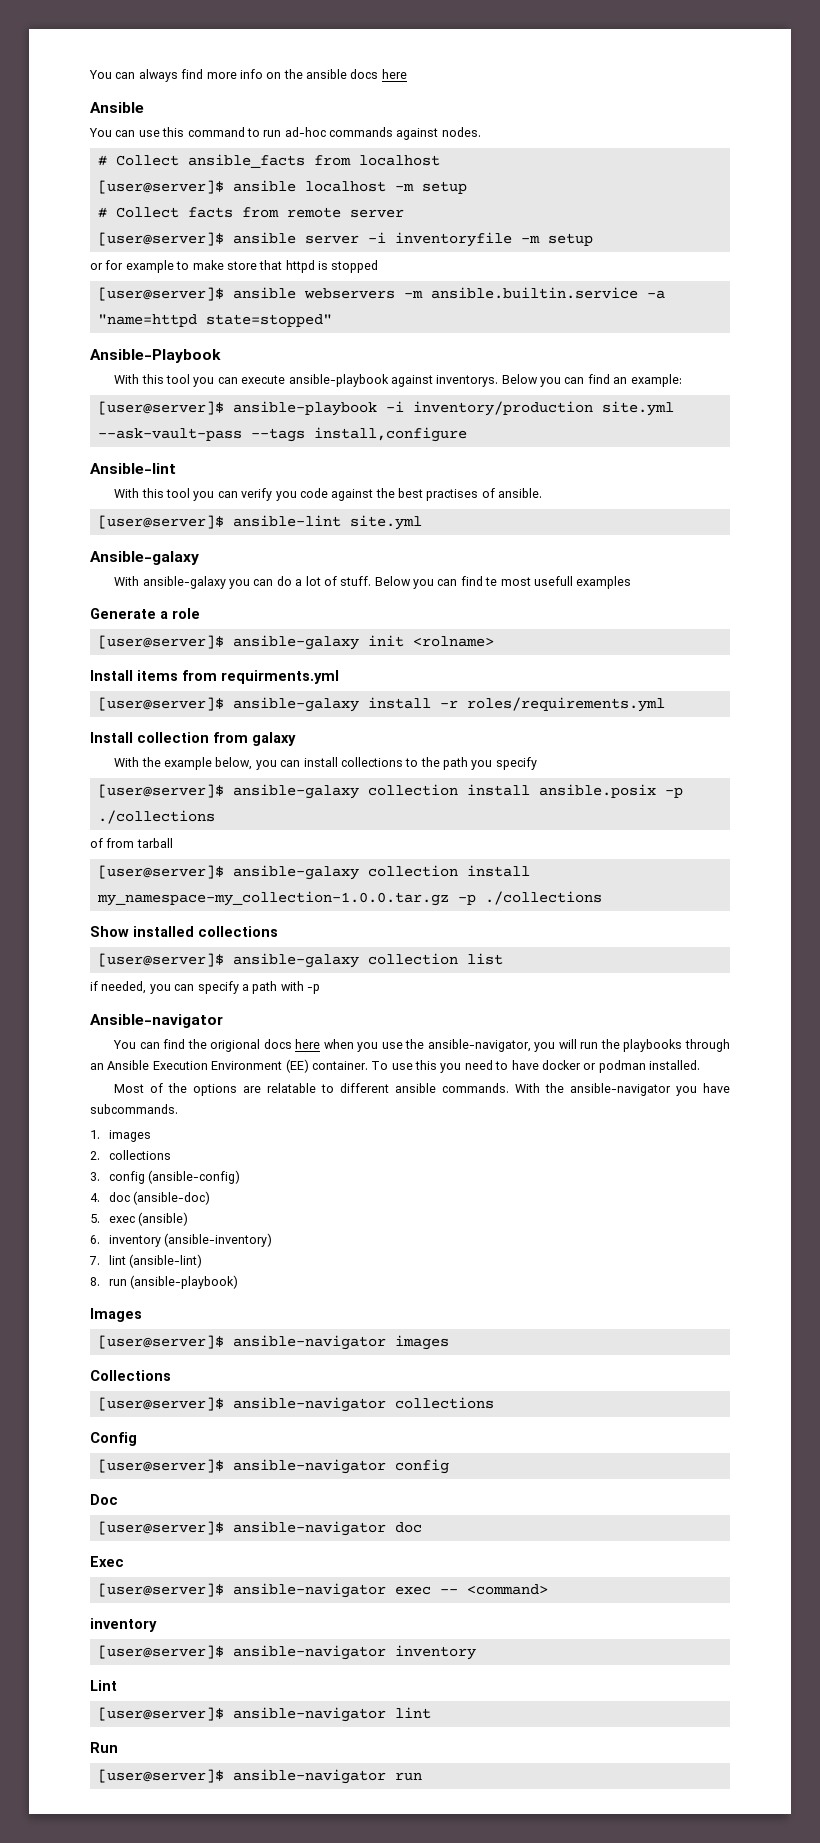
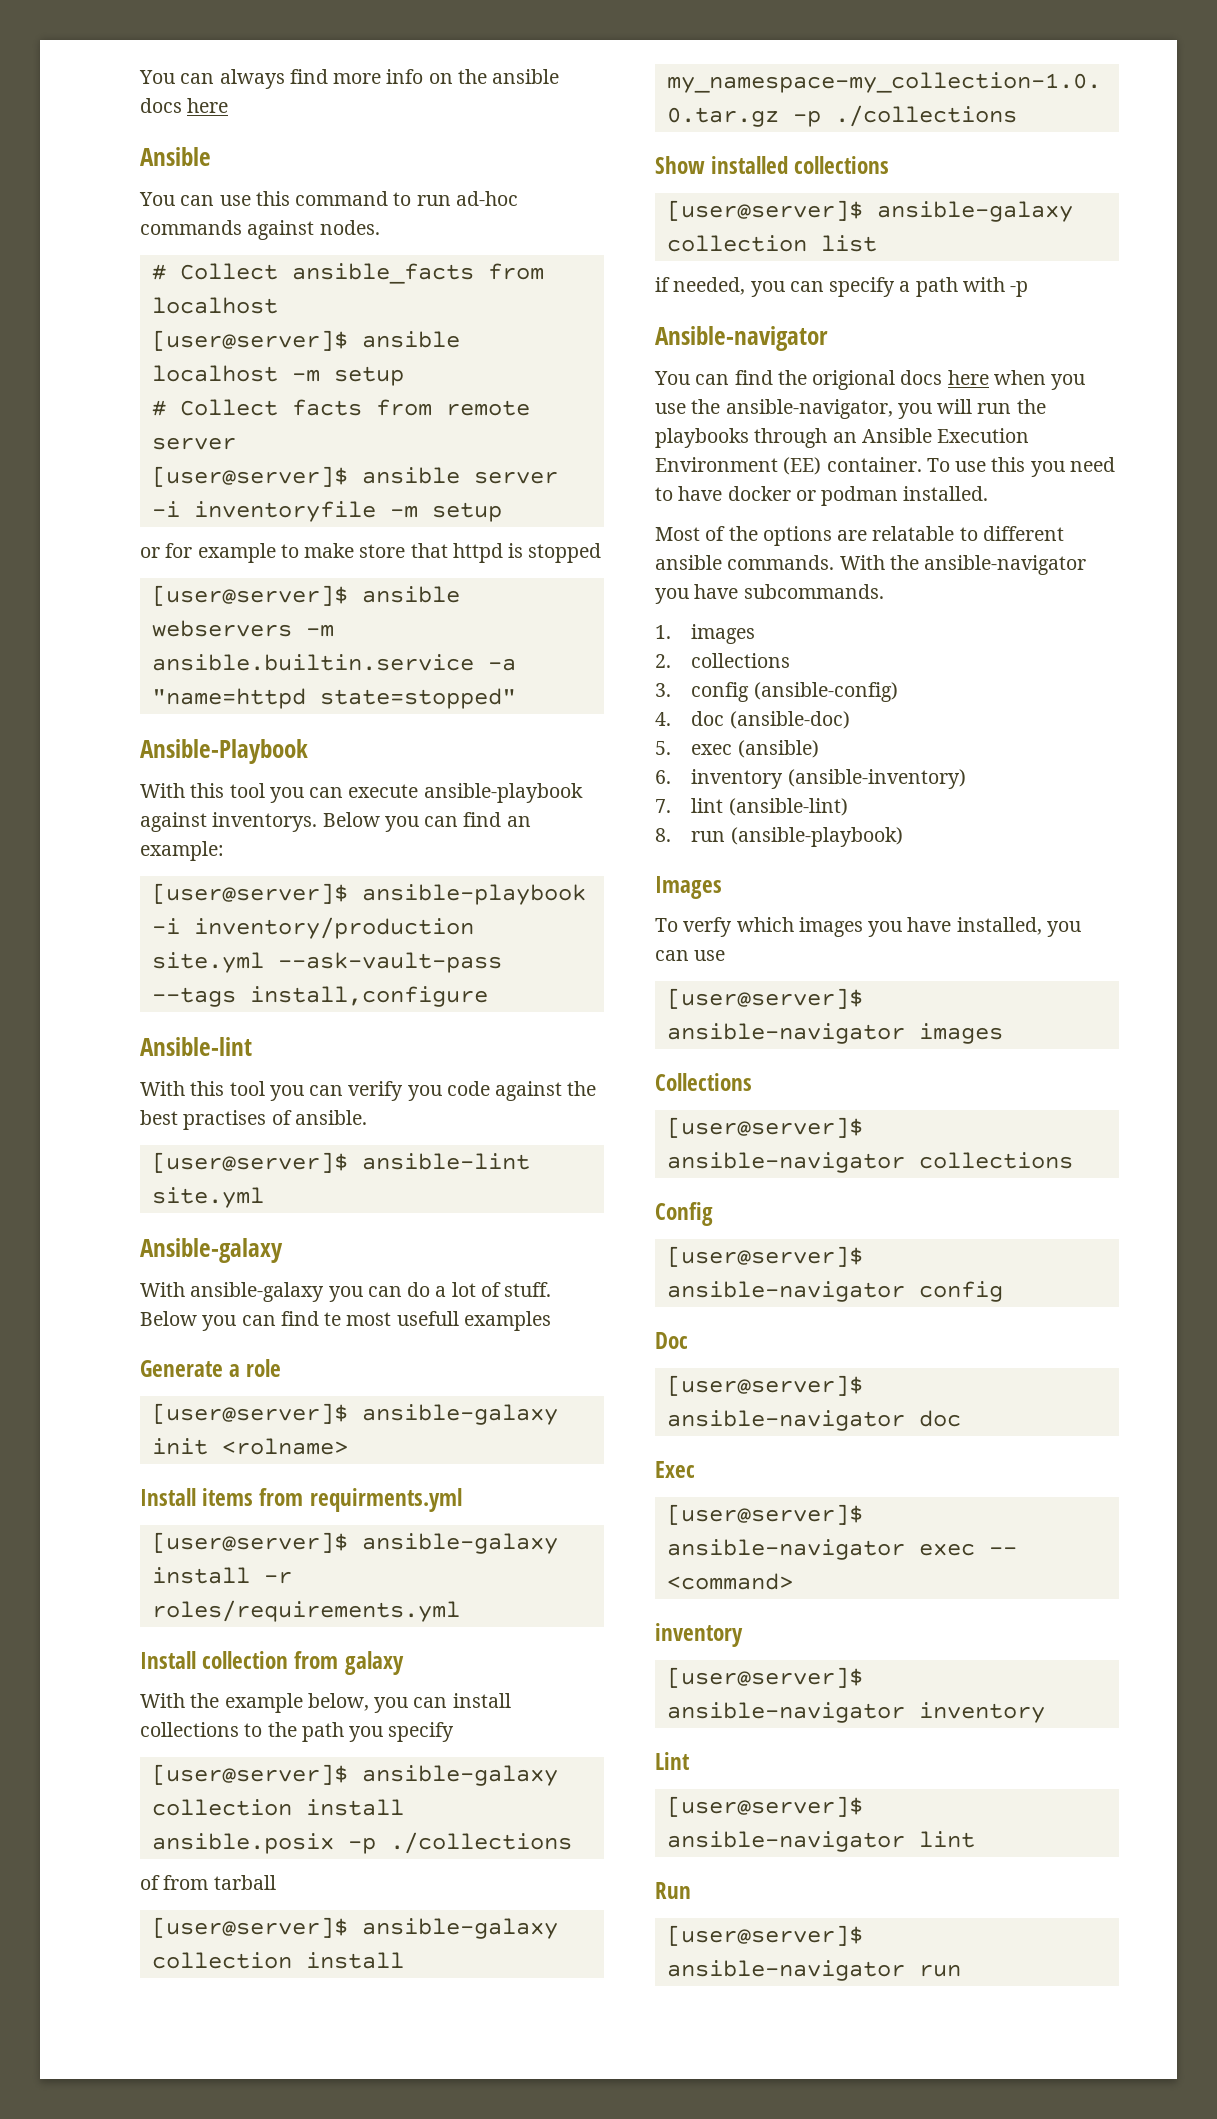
(142, 1315) none -> [655,917,1081,937] [655,950,726,961] // To verfy which images you have installed, you can use

